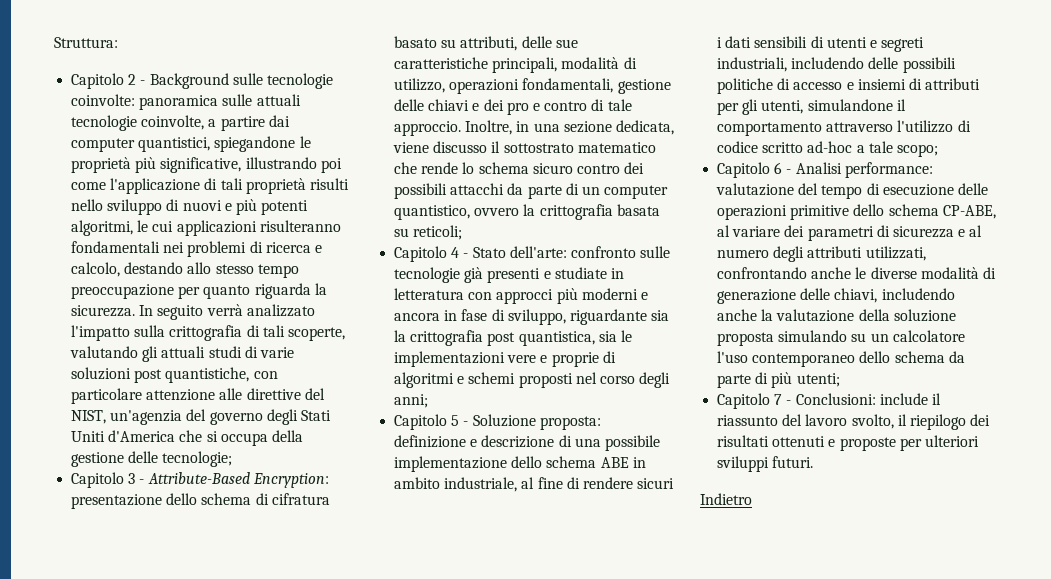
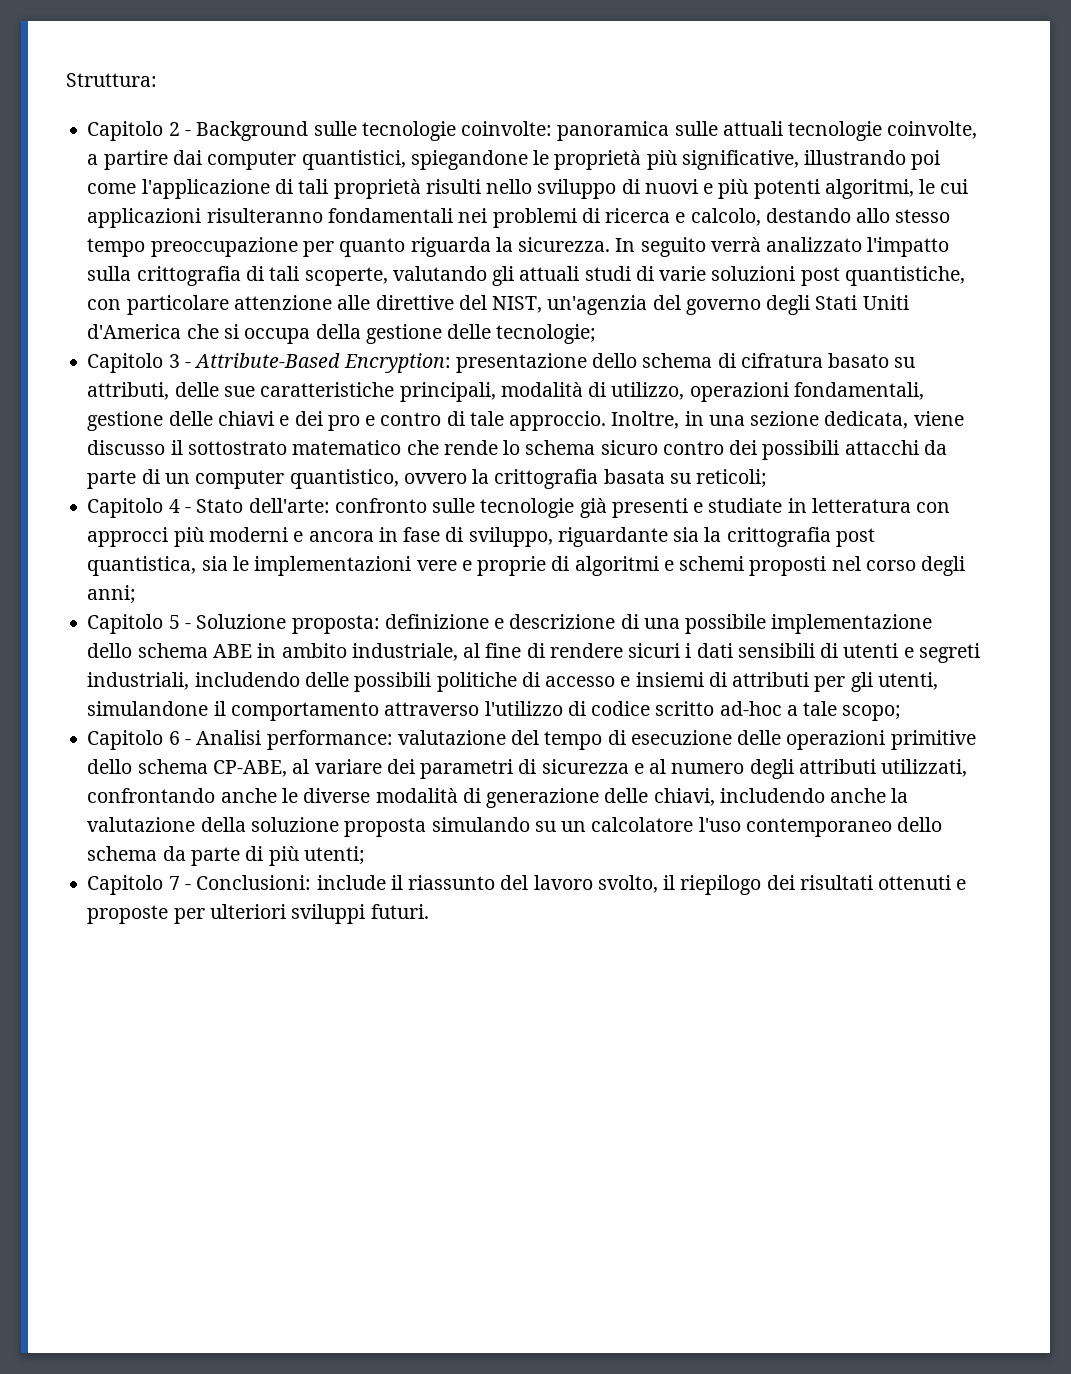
[700,493,752,505] // Indietro -> (429, 911) none

